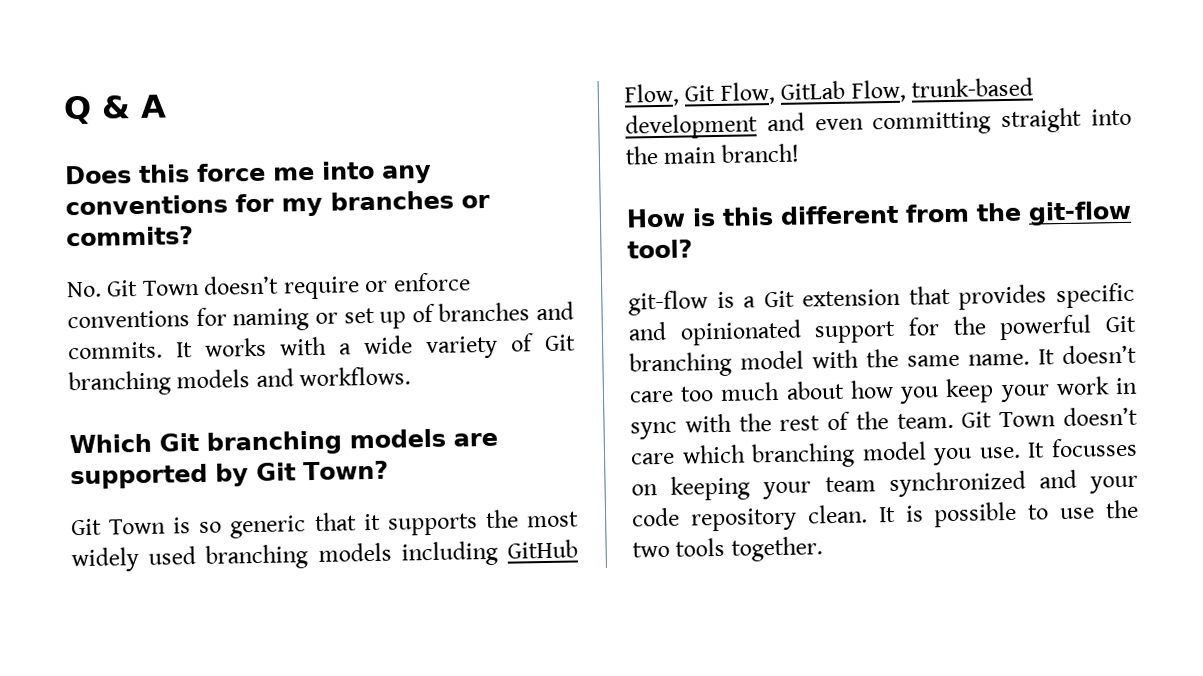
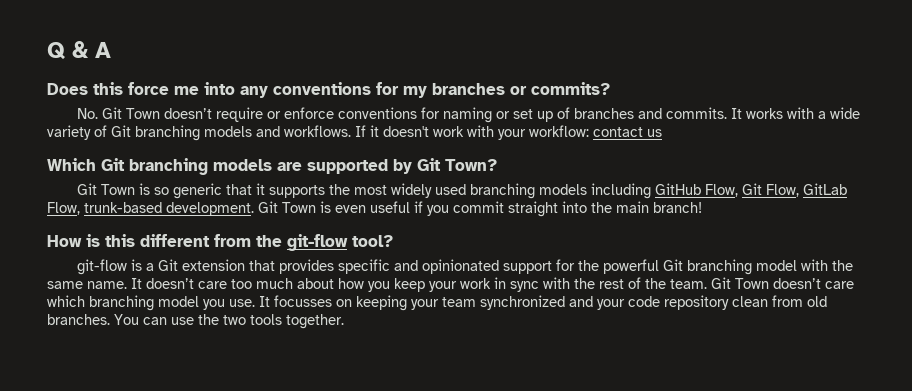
(412, 376) none -> [355,125,662,140] If it doesn't work with your workflow: contact us
[625,111,992,140] development and even committing -> [166,201,504,216] development. Git Town is even useful if you commit
[806,501,1050,528] clean. It is possible to -> [732,295,827,307] [47,314,167,325] clean from old branches. You can

